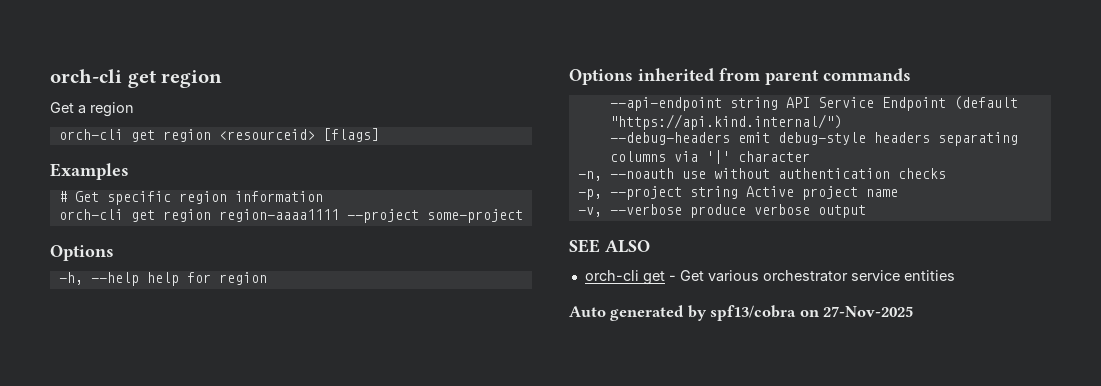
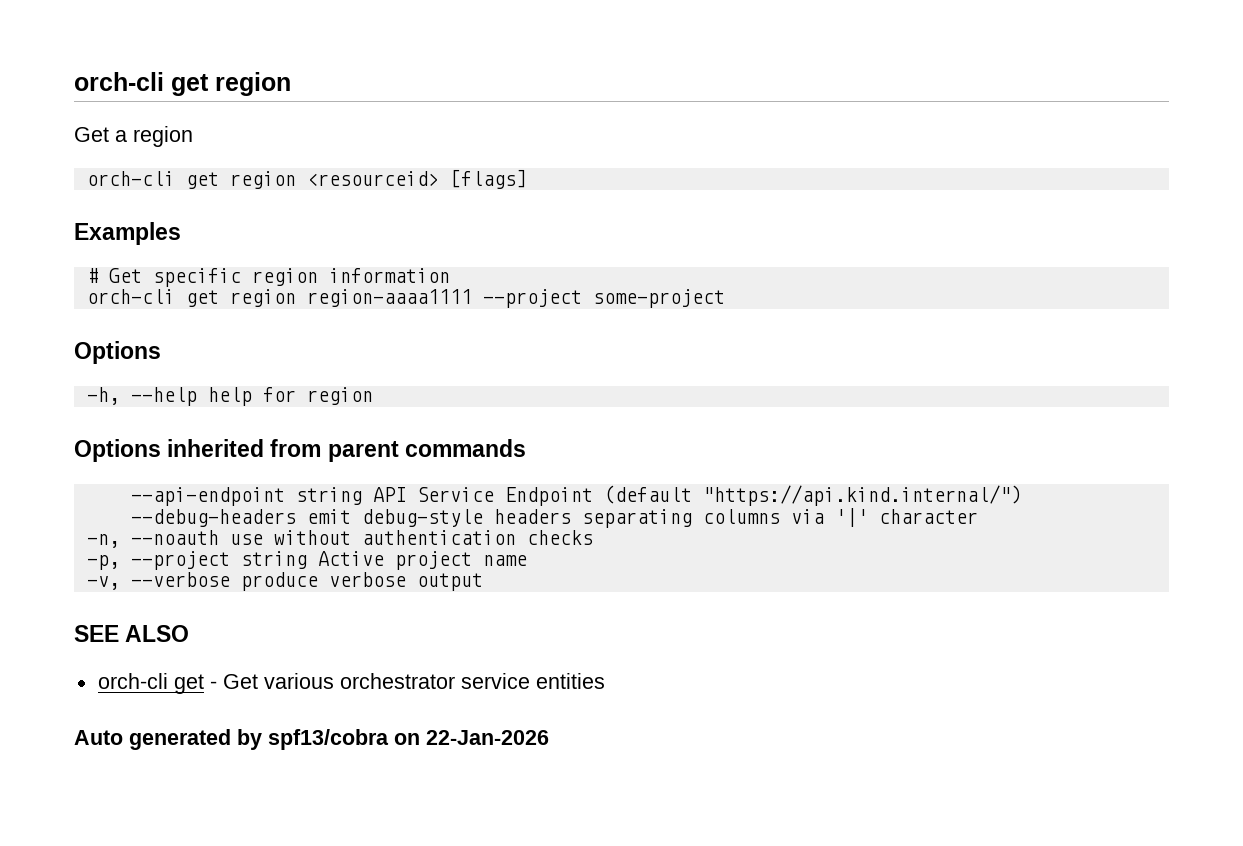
[823,306,914,317] 27-Nov-2025 -> [426,730,549,745] 22-Jan-2026

